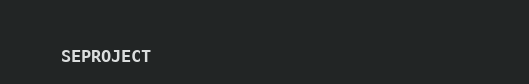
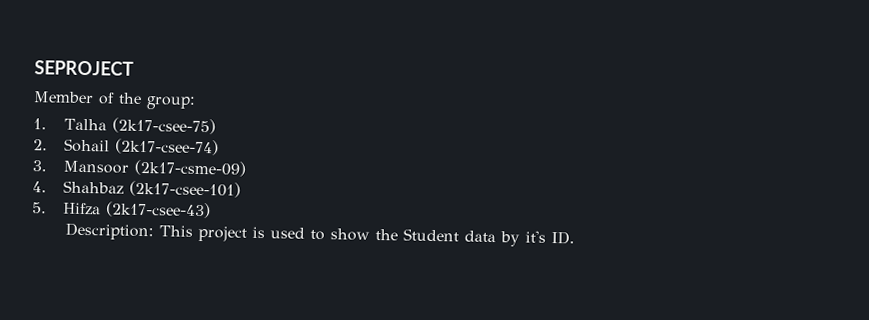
(151, 56) none -> [33,91,196,110] [33,117,216,135] [33,138,219,156] [32,159,246,177] [32,180,241,198] [32,201,211,219] [65,222,576,247] // Member of the group: // 1. Talha (2k17-csee-75) // 2. Sohail (2k17-csee-74) // 3. Mansoor (2k17-csme-09) // 4. Shahbaz (2k17-csee-101) // 5. Hifza (2k17-csee-43) // Description: This project is used to show the Student data by it's ID.

